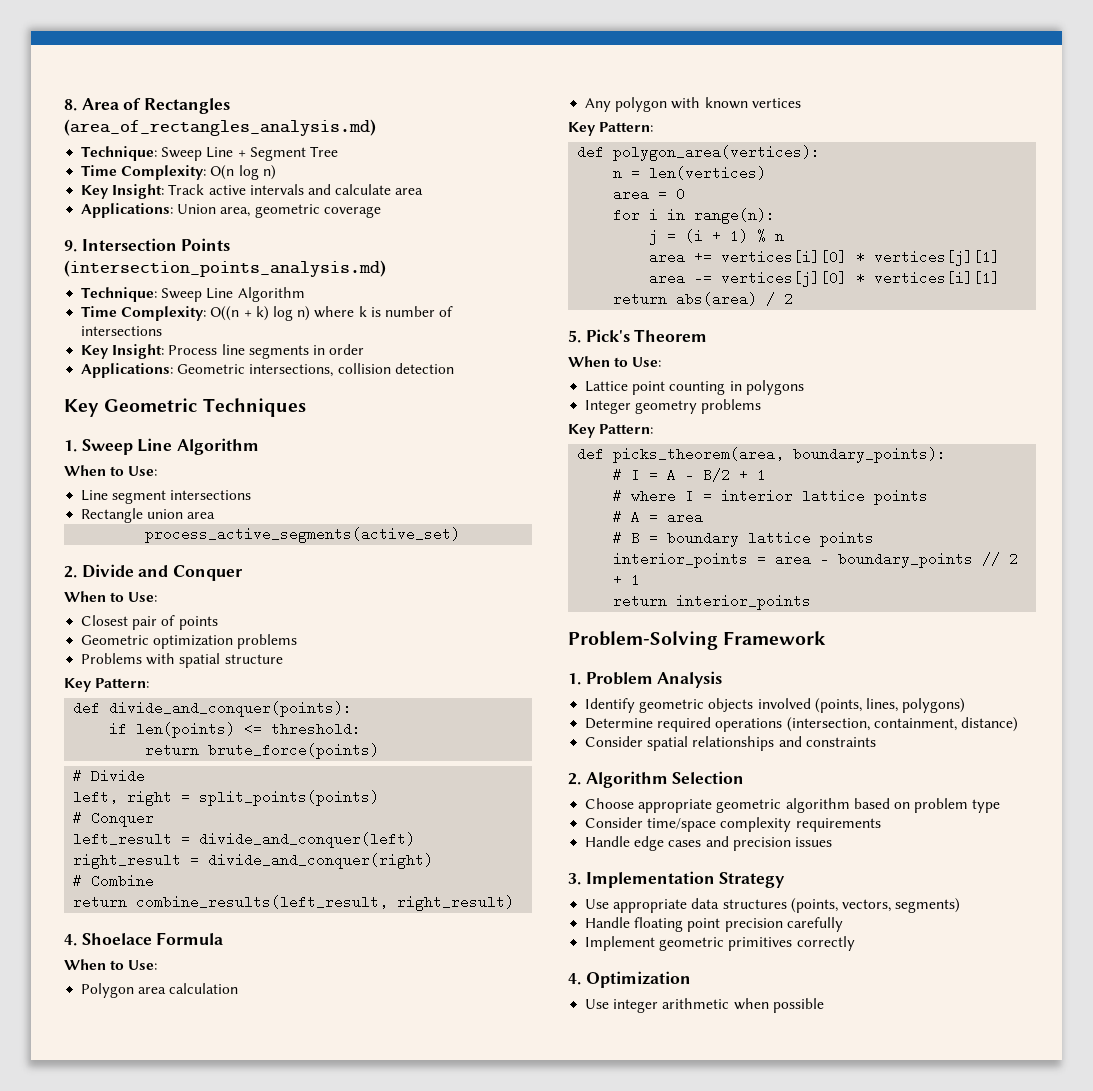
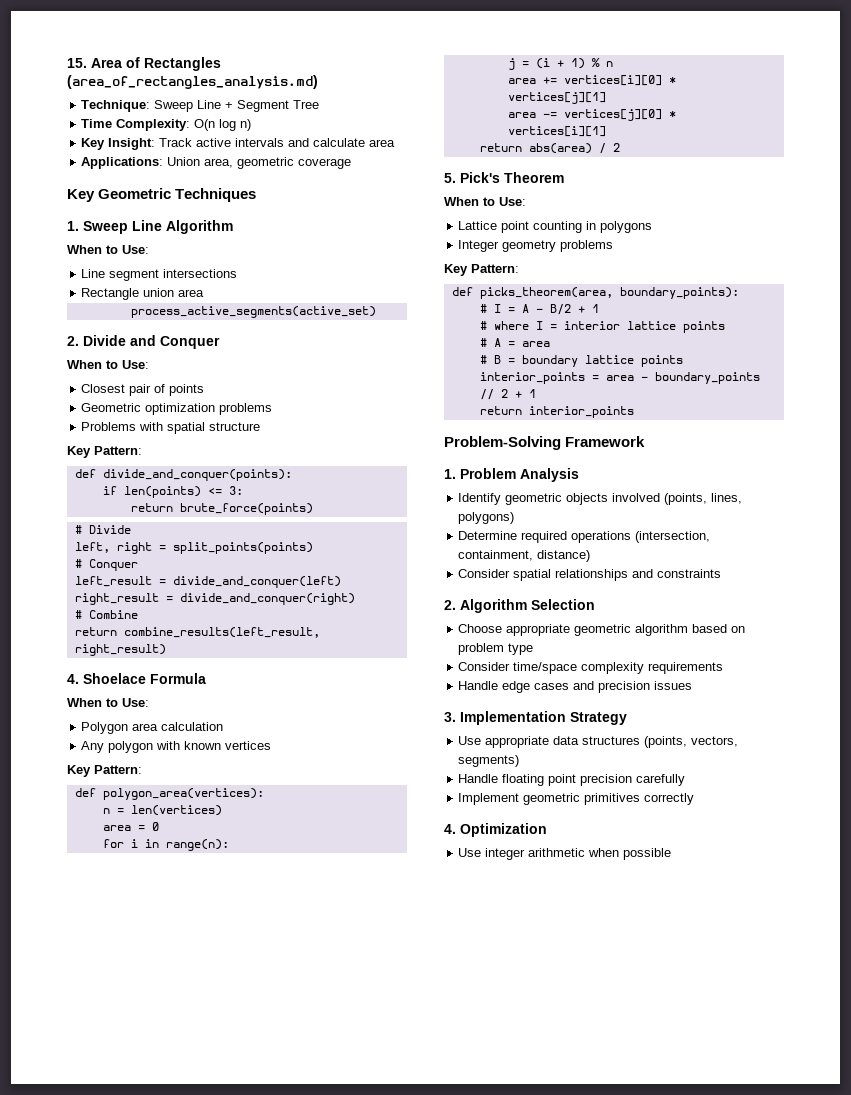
[64,99,77,111] 8. -> [67,58,87,68] 15.
[64,238,231,252] [64,260,386,277] [81,287,305,302] [81,306,454,321] [81,326,163,336] [81,344,365,359] [81,363,454,378] // 9. Intersection Points (intersection_points_analysis.md) // Technique: Sweep Line Algorithm // Time Complexity: O((n + k) log n) where k is number of intersections // Key Insight: Process line segments in order // Applications: Geometric intersections, collision detection -> (352, 163) none
[271,722,362,736] threshold: -> [228,486,243,495] 3:

